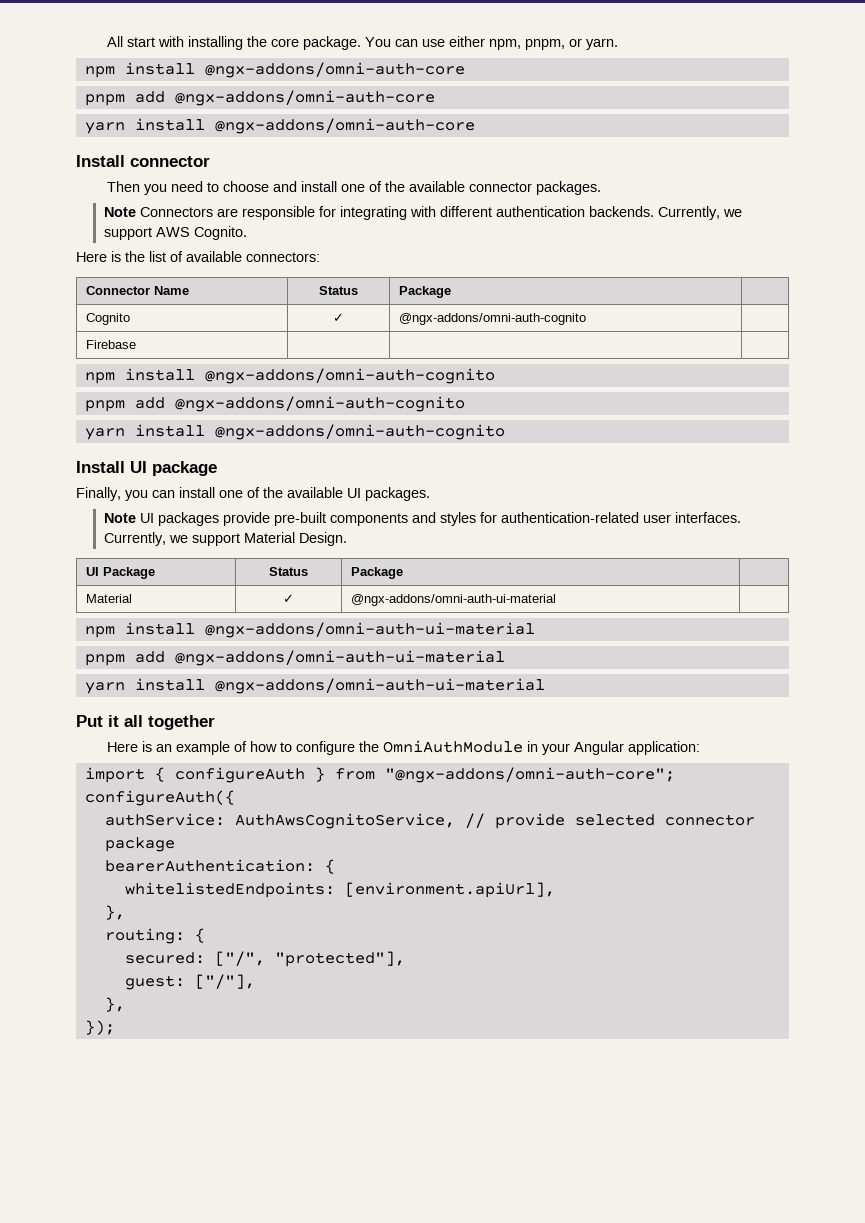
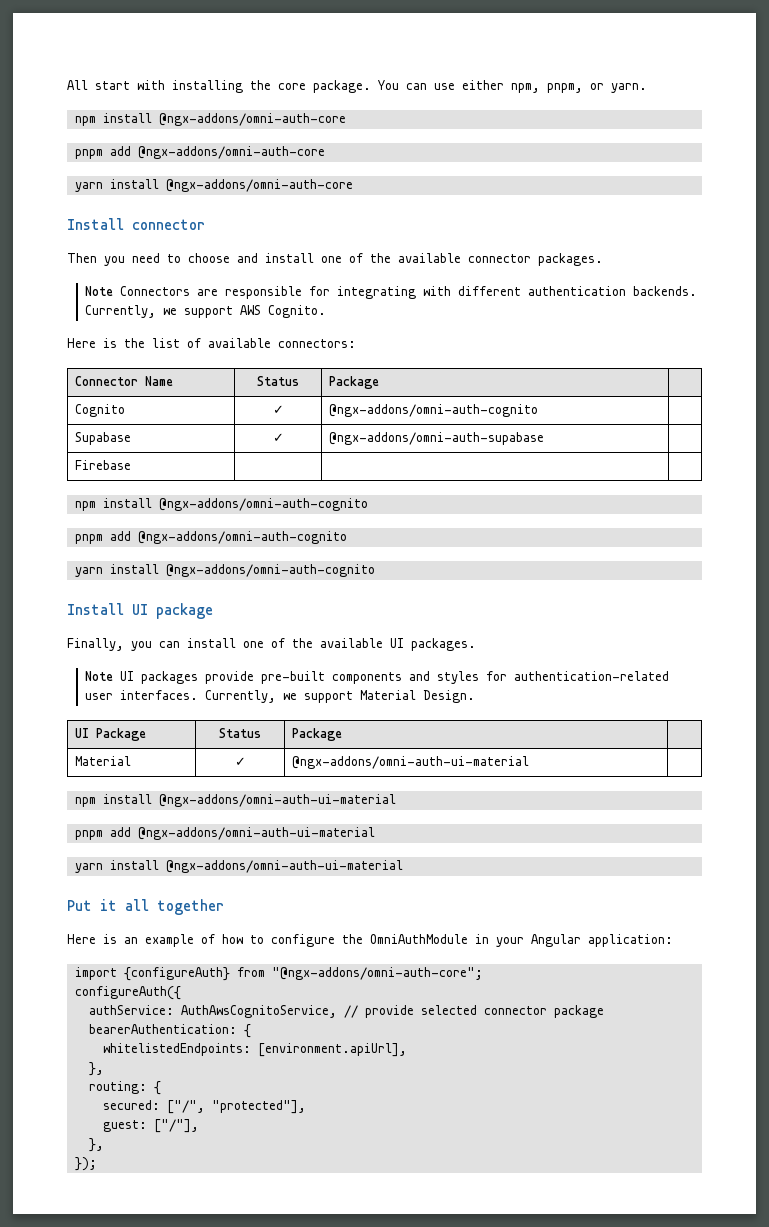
(587, 319) none -> [74,432,131,445] [272,433,284,442] [328,432,544,445] // Supabase | ✓ | @ngx-addons/omni-auth-supabase |
[154,767,325,783] { configureAuth } -> [123,967,230,981] {configureAuth}

